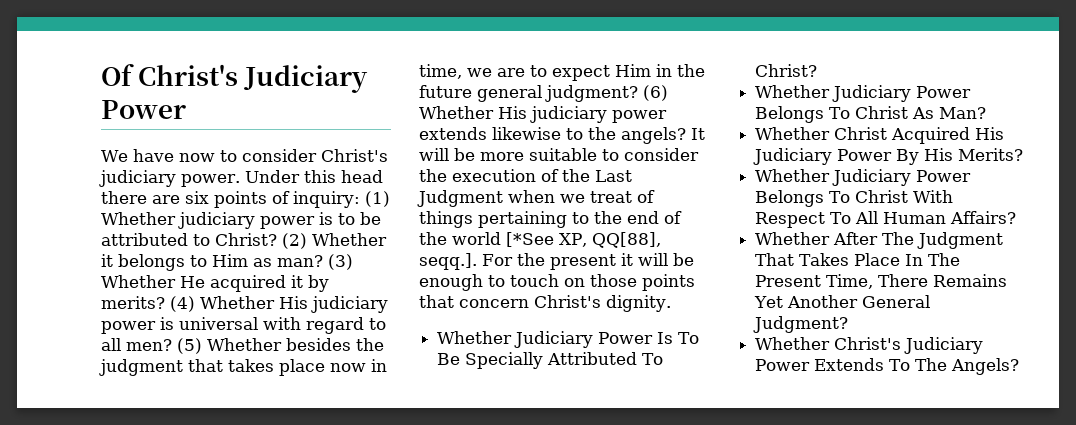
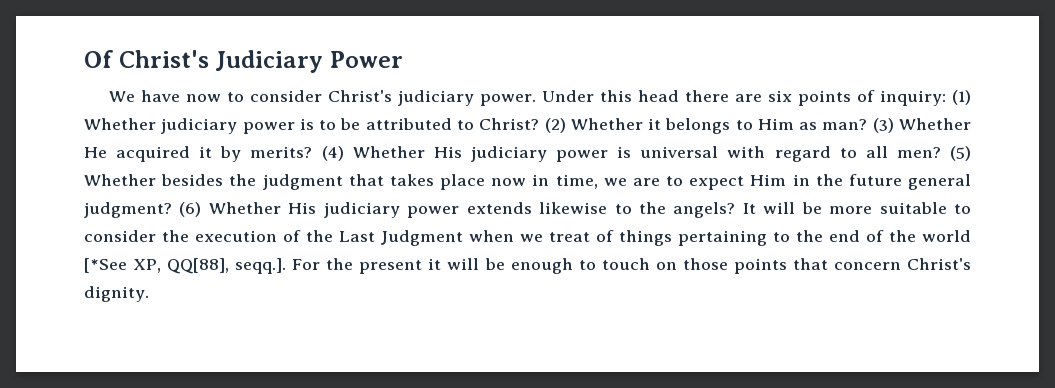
[437,331,700,348] [437,352,664,369] [755,64,818,77] [755,85,972,102] [755,106,987,123] [755,127,1005,144] [753,148,1024,165] [755,169,972,186] [755,190,954,207] [755,211,1017,228] [755,232,1004,249] [755,253,961,266] [755,274,1008,289] [754,295,931,308] [753,316,849,333] [755,337,984,354] [755,358,1020,375] // Whether Judiciary Power Is To Be Specially Attributed To Christ? // Whether Judiciary Power Belongs To Christ As Man? // Whether Christ Acquired His Judiciary Power By His Merits? // Whether Judiciary Power Belongs To Christ With Respect To All Human Affairs? // Whether After The Judgment That Takes Place In The Present Time, There Remains Yet Another General Judgment? // Whether Christ's Judiciary Power Extends To The Angels? -> (149, 294) none

